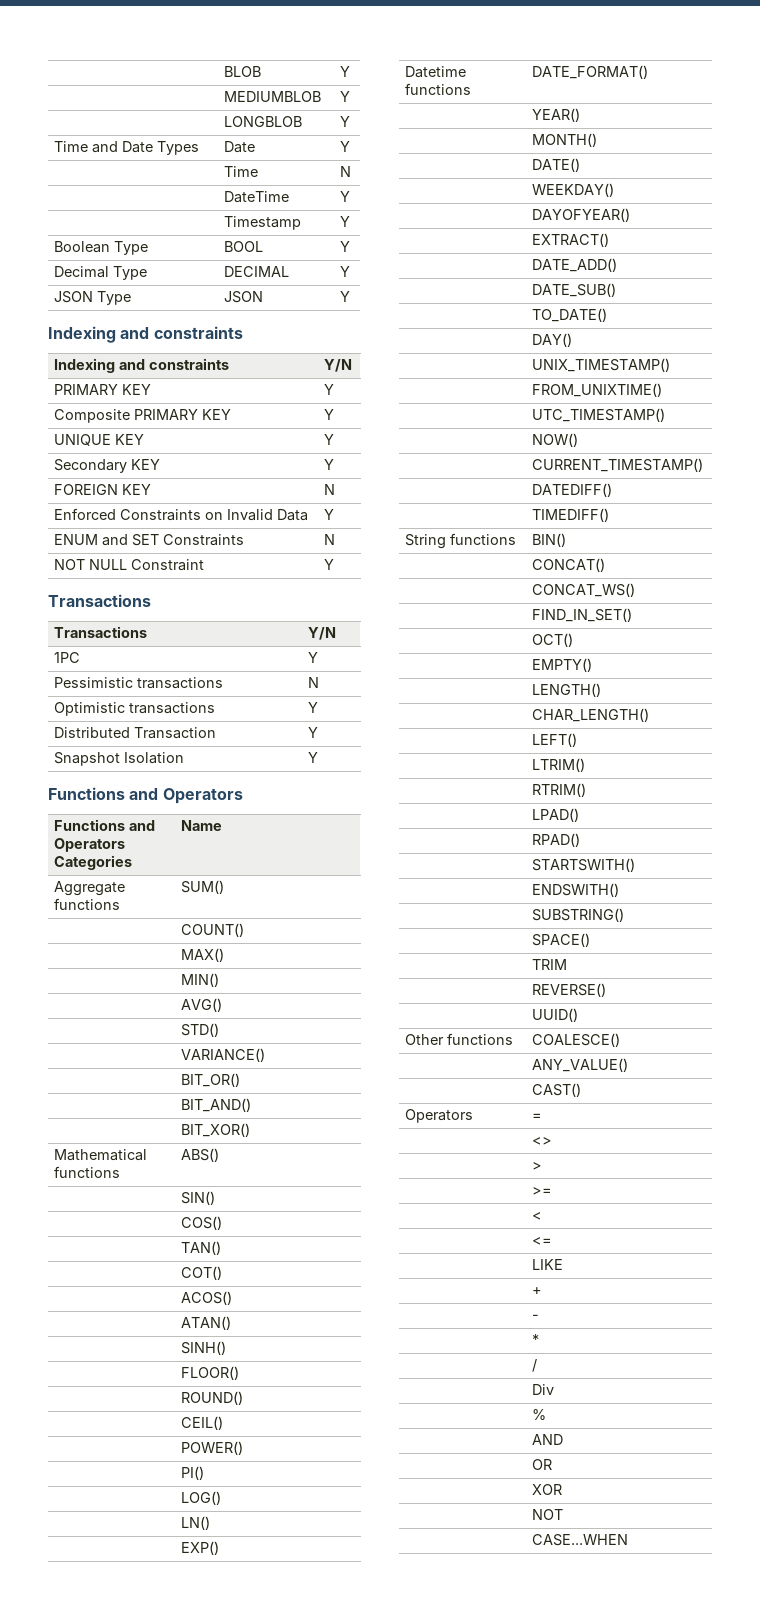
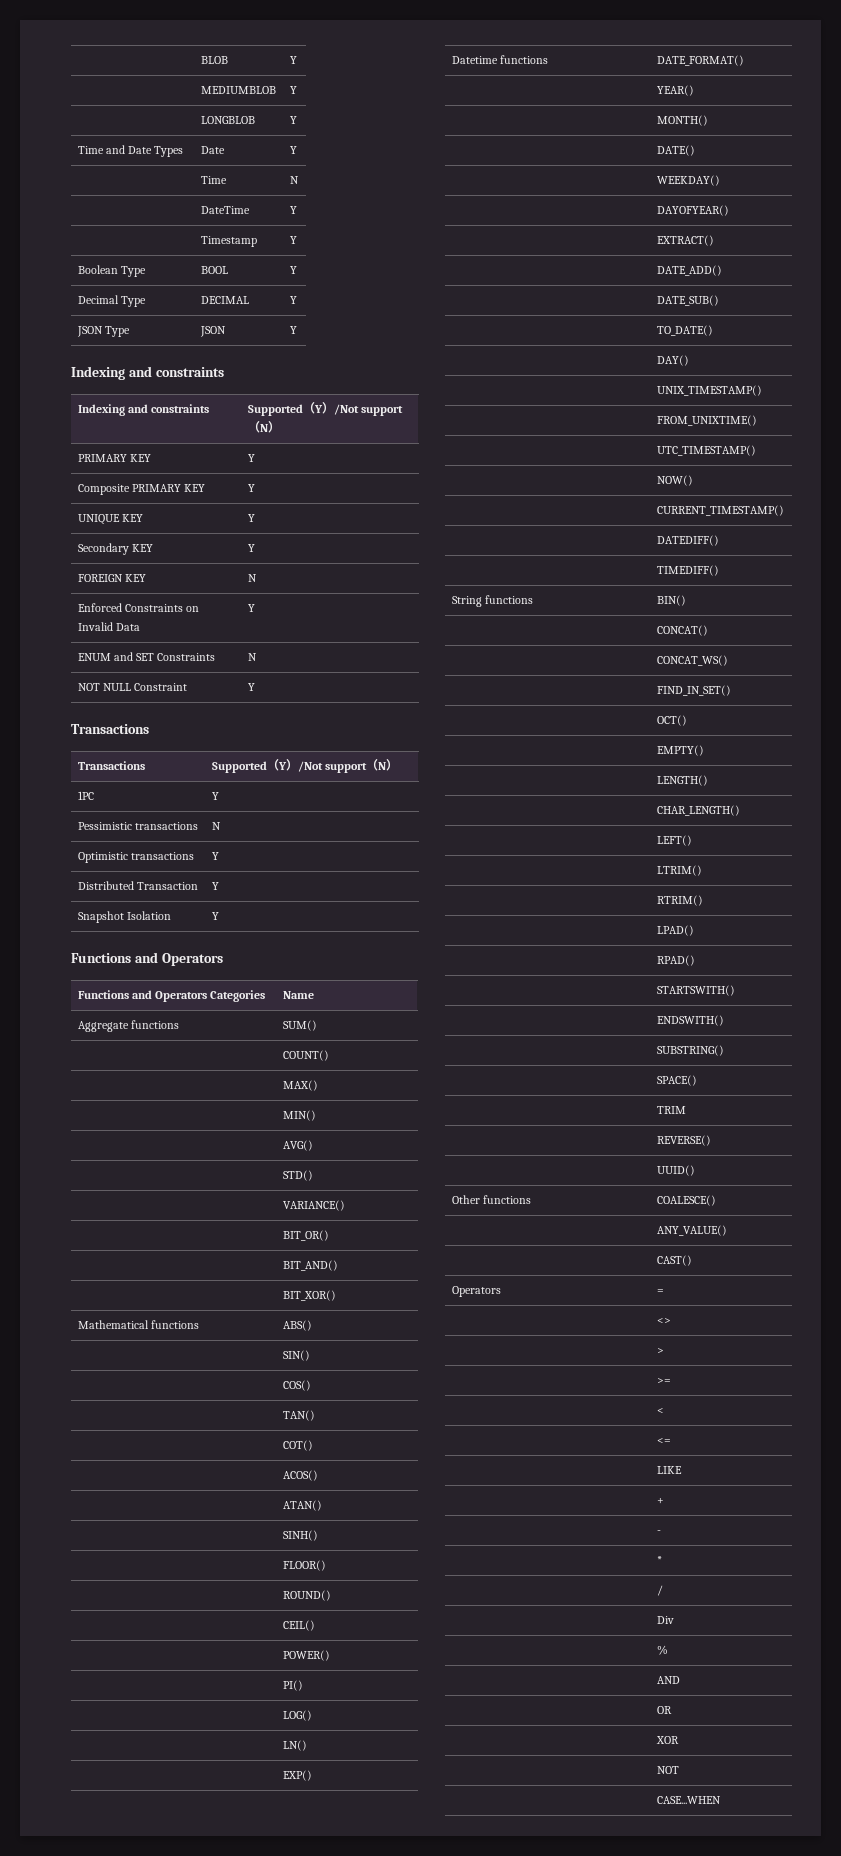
[324,359,353,372] Y/N -> [247,402,403,416] [247,421,280,433] Supported（Y）/Not support（N）
[308,627,337,640] Y/N -> [211,759,398,773] Supported（Y）/Not support（N）

